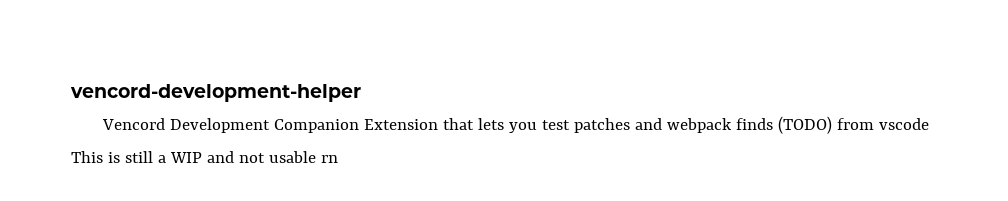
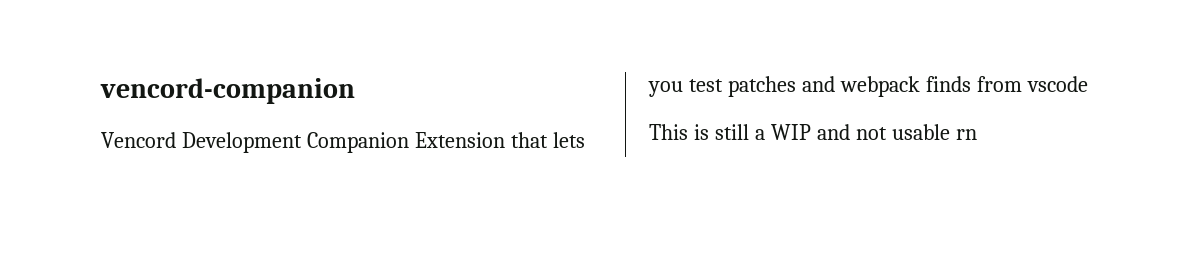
[70,84,361,102] vencord-development-helper -> [100,78,355,104] vencord-companion
[778,116,833,134] (TODO) -> (971, 84) none

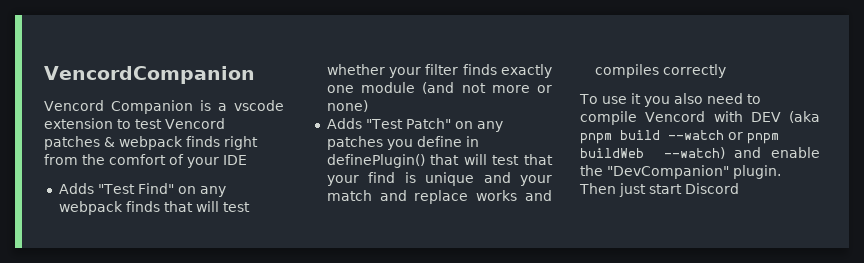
[100,78,355,104] [101,132,585,153] [648,76,1088,97] [649,124,977,140] vencord-companion // Vencord Development Companion Extension that lets you test patches and webpack finds from vscode // This is still a WIP and not usable rn -> [44,66,255,84] [44,100,284,114] [44,118,225,129] [44,136,258,150] [44,154,247,168] [58,183,226,197] [58,201,250,215] [326,64,552,78] [326,82,552,94] [326,100,368,112] [326,118,503,132] [326,136,479,150] [326,154,553,168] [326,172,552,186] [326,190,552,204] [594,64,726,78] [579,93,761,107] [580,111,820,125] [580,130,779,144] [580,147,820,159] [580,165,781,179] [579,183,739,197] VencordCompanion // Vencord Companion is a vscode extension to test Vencord patches & webpack finds right from the comfort of your IDE // Adds "Test Find" on any webpack finds that will test whether your filter finds exactly one module (and not more or none) // Adds "Test Patch" on any patches you define in definePlugin() that will test that your find is unique and your match and replace works and compiles correctly // To use it you also need to compile Vencord with DEV (aka pnpm build --watch or pnpm buildWeb --watch) and enable the "DevCompanion" plugin. Then just start Discord

